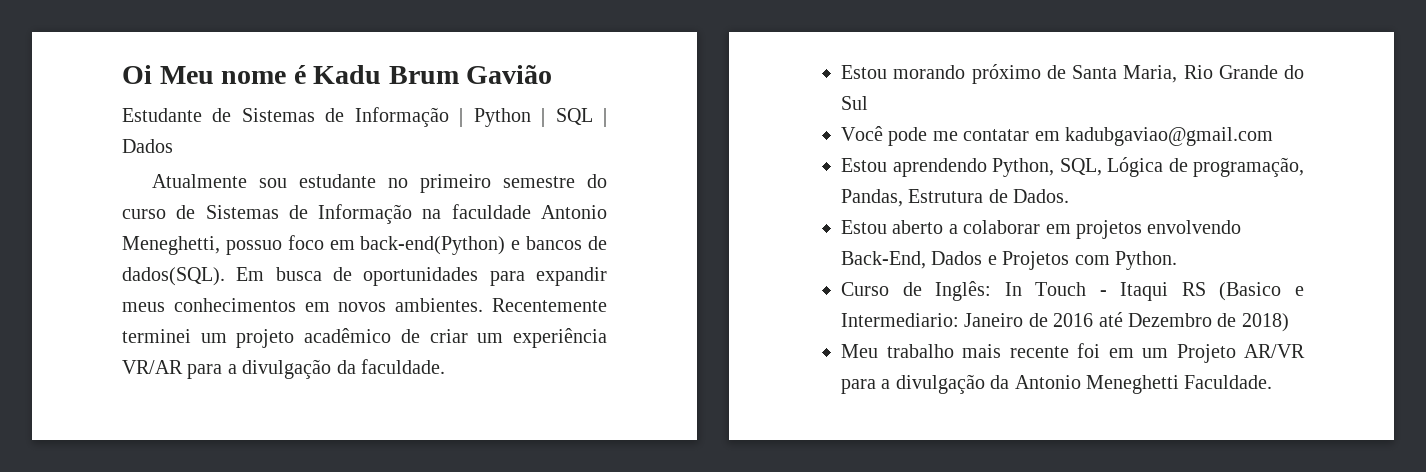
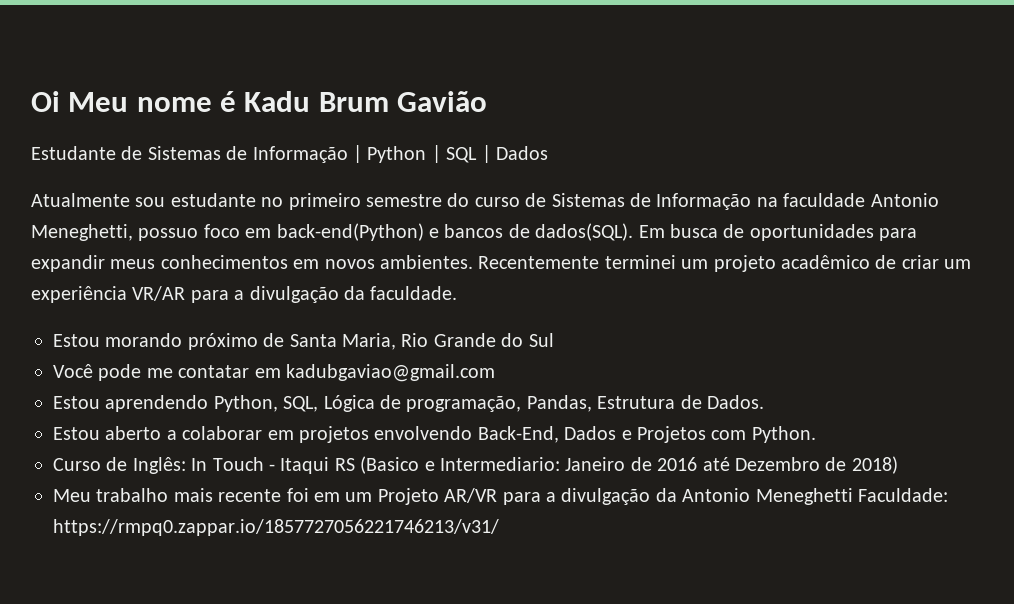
[1184,375,1273,389] Faculdade. -> [857,488,948,502] [53,519,499,536] Faculdade: https://rmpq0.zappar.io/1857727056221746213/v31/

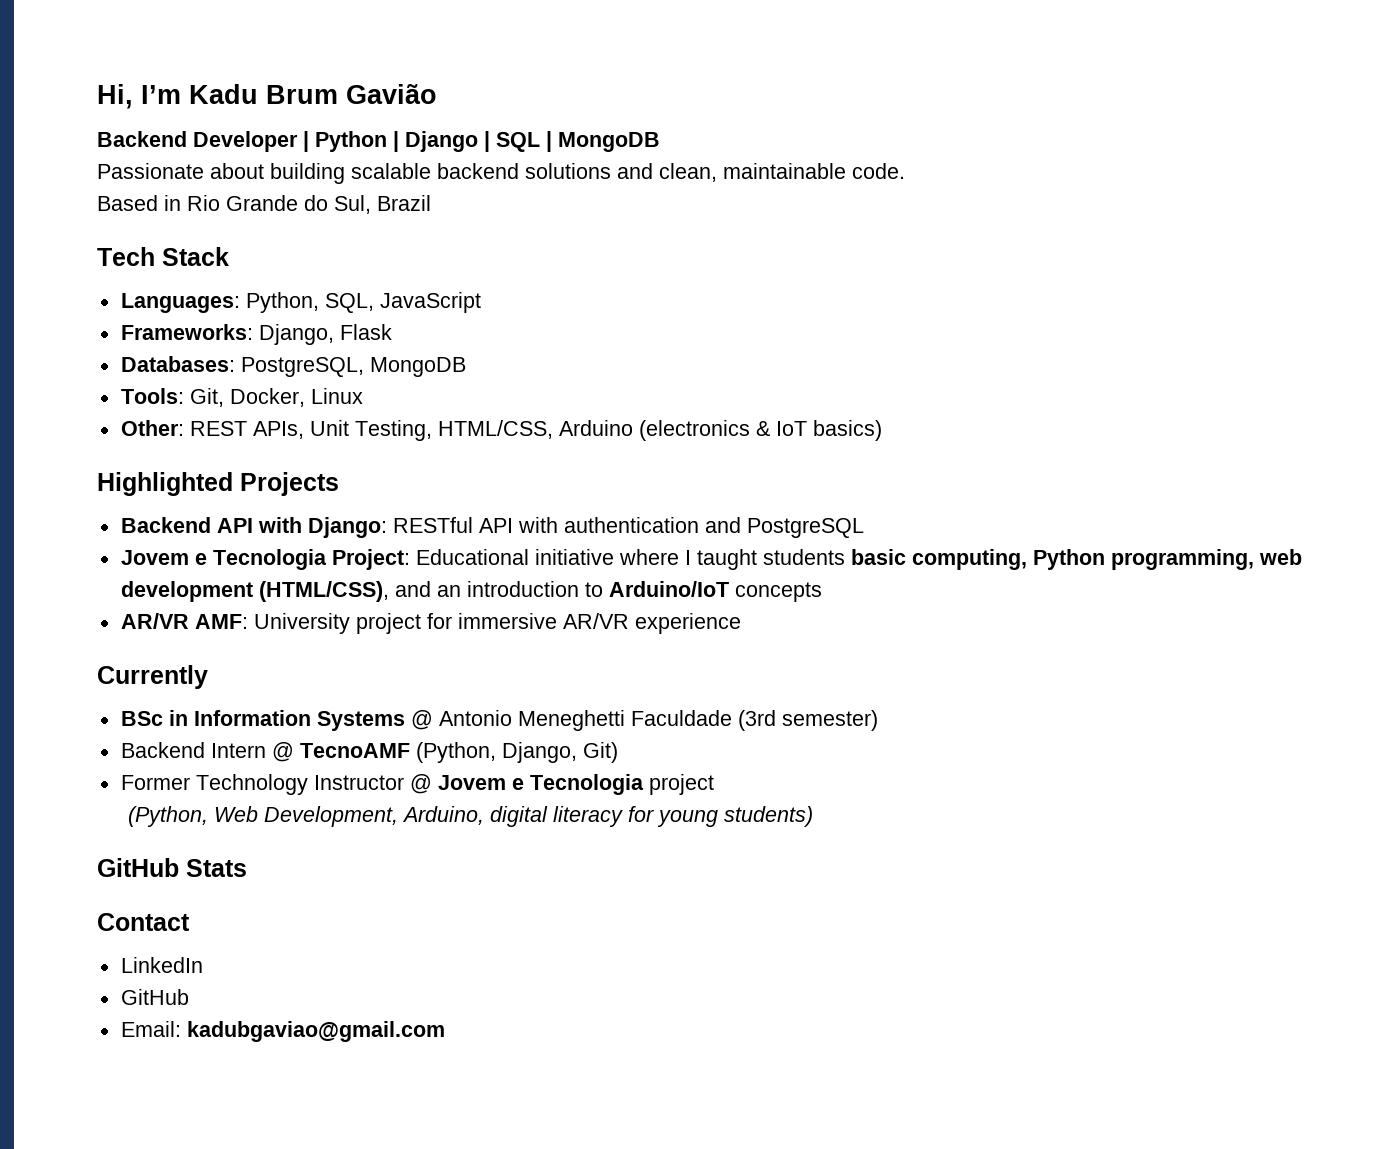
[31,91,237,112] Oi Meu nome é -> [97,84,181,109] Hi, I’m
[31,145,548,163] [31,193,939,210] [31,223,918,241] [31,255,972,272] [31,286,458,303] [53,333,554,350] [53,364,495,382] [53,395,764,412] [53,426,816,443] [53,456,898,474] [53,488,948,505] [53,519,499,536] Estudante de Sistemas de Informação | Python | SQL | Dados // Atualmente sou estudante no primeiro semestre do curso de Sistemas de Informação na faculdade Antonio Meneghetti, possuo foco em back-end(Python) e bancos de dados(SQL). Em busca de oportunidades para expandir meus conhecimentos em novos ambientes. Recentemente terminei um projeto acadêmico de criar um experiência VR/AR para a divulgação da faculdade. // Estou morando próximo de Santa Maria, Rio Grande do Sul // Você pode me contatar em kadubgaviao@gmail.com // Estou aprendendo Python, SQL, Lógica de programação, Pandas, Estrutura de Dados. // Estou aberto a colaborar em projetos envolvendo Back-End, Dados e Projetos com Python. // Curso de Inglês: In Touch - Itaqui RS (Basico e Intermediario: Janeiro de 2016 até Dezembro de 2018) // Meu trabalho mais recente foi em um Projeto AR/VR para a divulgação da Antonio Meneghetti Faculdade: https://rmpq0.zappar.io/1857727056221746213/v31/ -> [97,131,660,152] [97,163,905,184] [97,195,431,214] [97,247,229,266] [120,292,481,313] [120,324,392,345] [120,356,466,377] [120,388,363,407] [120,420,882,441] [97,472,339,496] [120,517,864,538] [120,549,1302,570] [120,581,822,602] [120,613,741,634] [97,665,208,689] [120,710,878,731] [120,742,618,763] [120,774,714,795] [128,806,814,827] [97,858,247,877] [97,913,190,931] [120,957,203,973] [120,989,189,1005] [120,1021,445,1042] Backend Developer | Python | Django | SQL | MongoDB // Passionate about building scalable backend solutions and clean, maintainable code. // Based in Rio Grande do Sul, Brazil // Tech Stack // Languages: Python, SQL, JavaScript // Frameworks: Django, Flask // Databases: PostgreSQL, MongoDB // Tools: Git, Docker, Linux // Other: REST APIs, Unit Testing, HTML/CSS, Arduino (electronics & IoT basics) // Highlighted Projects // Backend API with Django: RESTful API with authentication and PostgreSQL // Jovem e Tecnologia Project: Educational initiative where I taught students basic computing, Python programming, web development (HTML/CSS), and an introduction to Arduino/IoT concepts // AR/VR AMF: University project for immersive AR/VR experience // Currently // BSc in Information Systems @ Antonio Meneghetti Faculdade (3rd semester) // Backend Intern @ TecnoAMF (Python, Django, Git) // Former Technology Instructor @ Jovem e Tecnologia project // (Python, Web Development, Arduino, digital literacy for young students) // GitHub Stats // Contact // LinkedIn // GitHub // Email: kadubgaviao@gmail.com

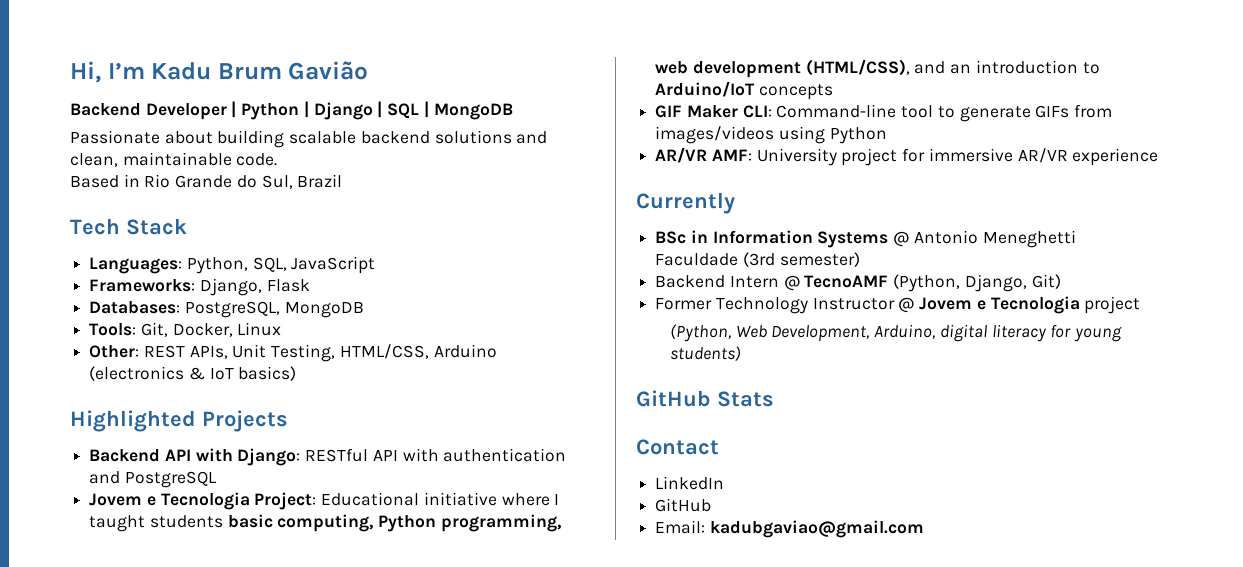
(822, 592) none -> [655,104,1113,122] [655,126,887,144] // GIF Maker CLI: Command-line tool to generate GIFs from images/videos using Python

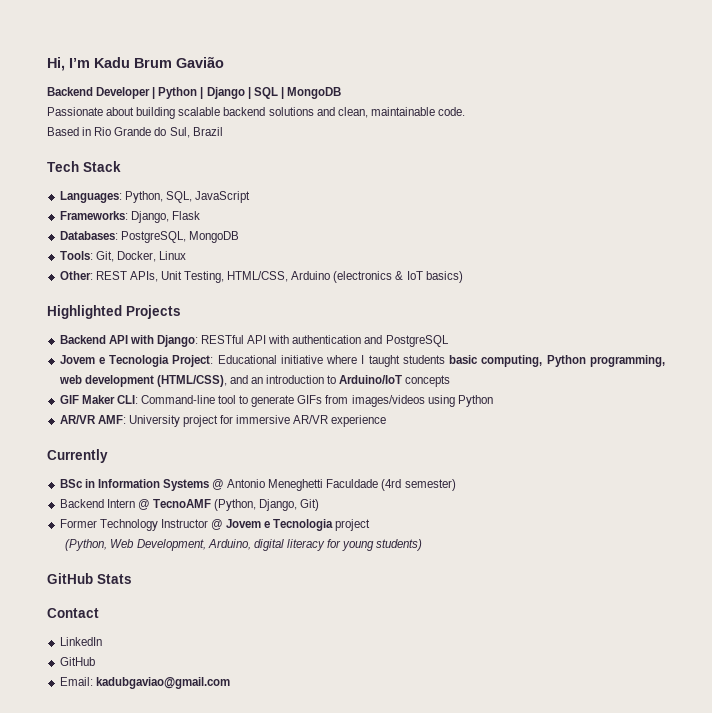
[742,252,775,267] (3rd -> [381,479,402,491] (4rd

